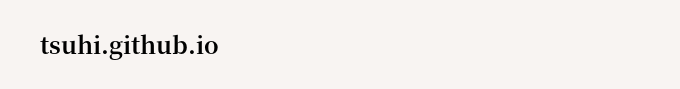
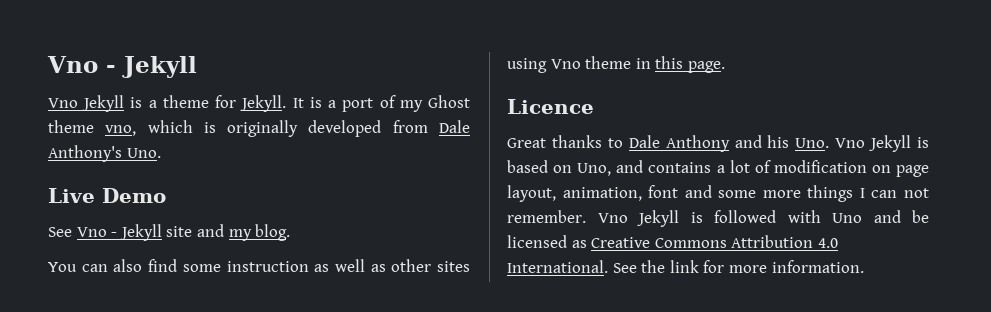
[40,34,219,60] tsuhi.github.io -> [47,56,197,78] [48,95,470,112] [48,120,470,137] [48,145,161,162] [48,188,166,203] [48,224,291,241] [48,259,470,272] [507,56,725,73] [507,99,594,114] [507,135,929,152] [507,160,929,177] [507,185,929,202] [507,210,929,227] [507,235,838,248] [507,260,864,273] Vno - Jekyll // Vno Jekyll is a theme for Jekyll. It is a port of my Ghost theme vno, which is originally developed from Dale Anthony's Uno. // Live Demo // See Vno - Jekyll site and my blog. // You can also find some instruction as well as other sites using Vno theme in this page. // Licence // Great thanks to Dale Anthony and his Uno. Vno Jekyll is based on Uno, and contains a lot of modification on page layout, animation, font and some more things I can not remember. Vno Jekyll is followed with Uno and be licensed as Creative Commons Attribution 4.0 International. See the link for more information.

